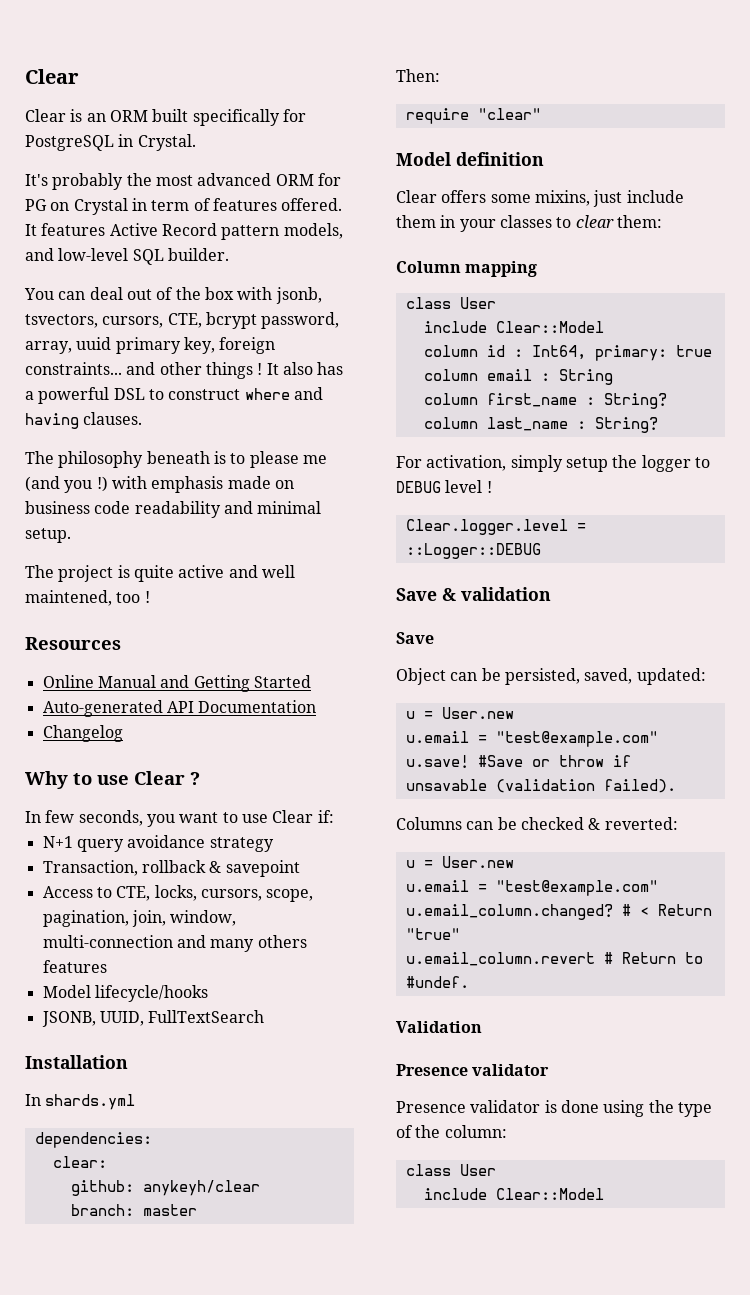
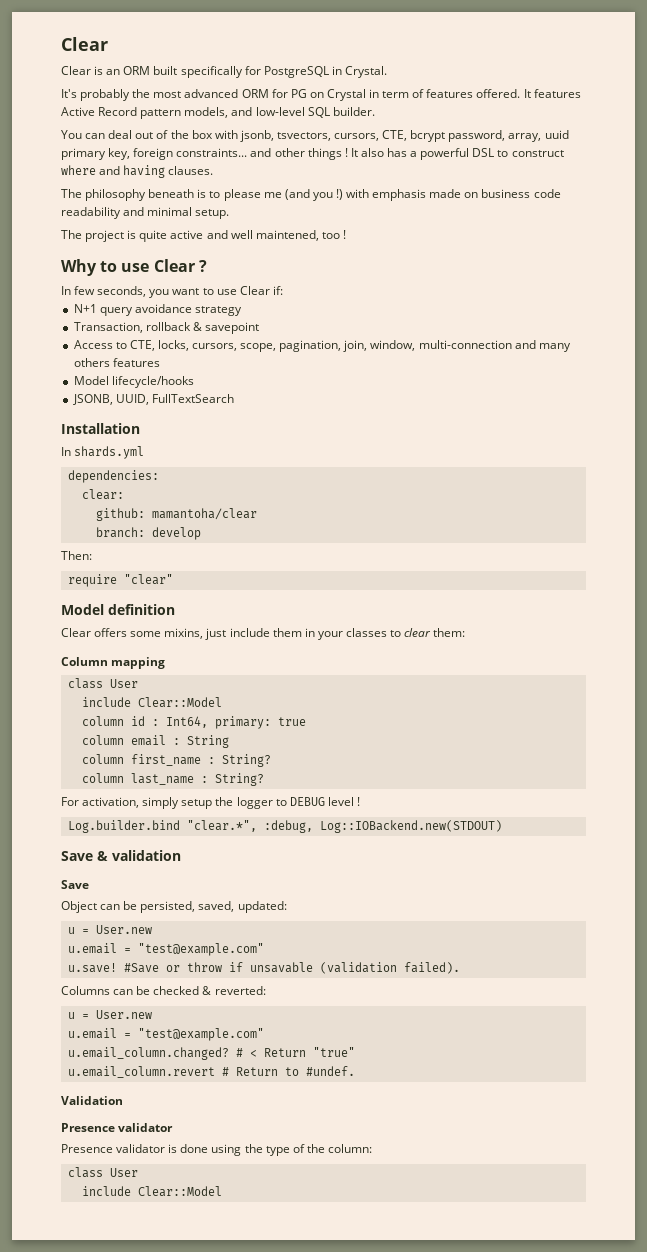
[25,637,121,650] [42,675,311,692] [42,700,317,717] [42,725,123,742] // Resources // Online Manual and Getting Started // Auto-generated API Documentation // Changelog -> (346, 234) none
[142,1180,260,1196] anykeyh/clear -> [151,508,257,520] mamantoha/clear
[142,1204,197,1216] master -> [151,527,201,540] develop
[405,519,586,535] [405,543,541,559] Clear.logger.level = ::Logger::DEBUG -> [67,820,502,833] Log.builder.bind "clear.*", :debug, Log::IOBackend.new(STDOUT)

